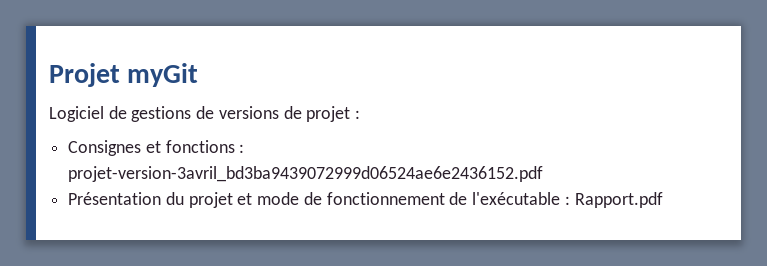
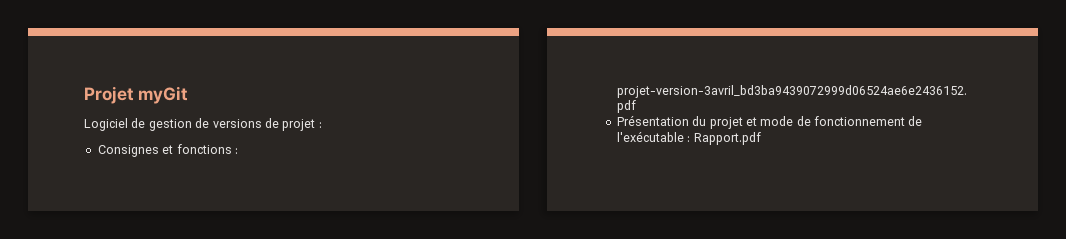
[131,106,192,122] gestions -> [148,119,192,131] gestion

